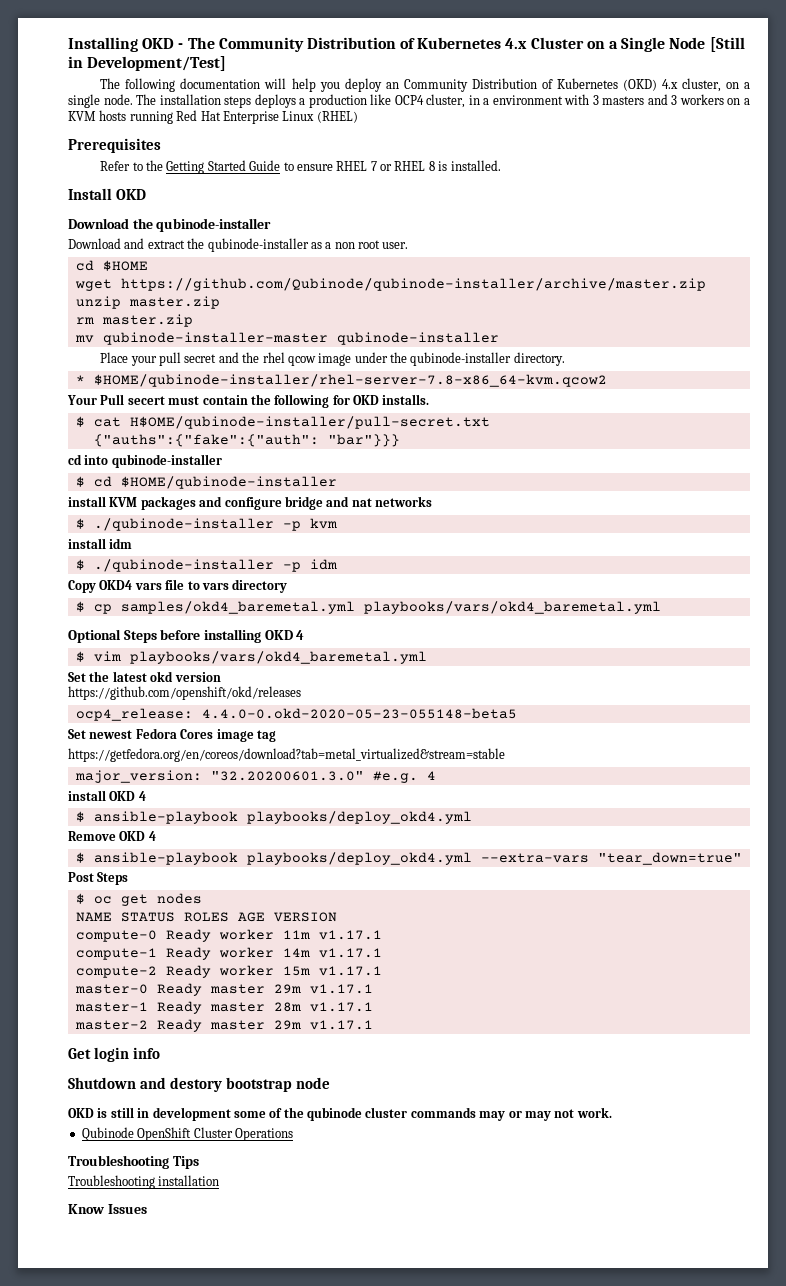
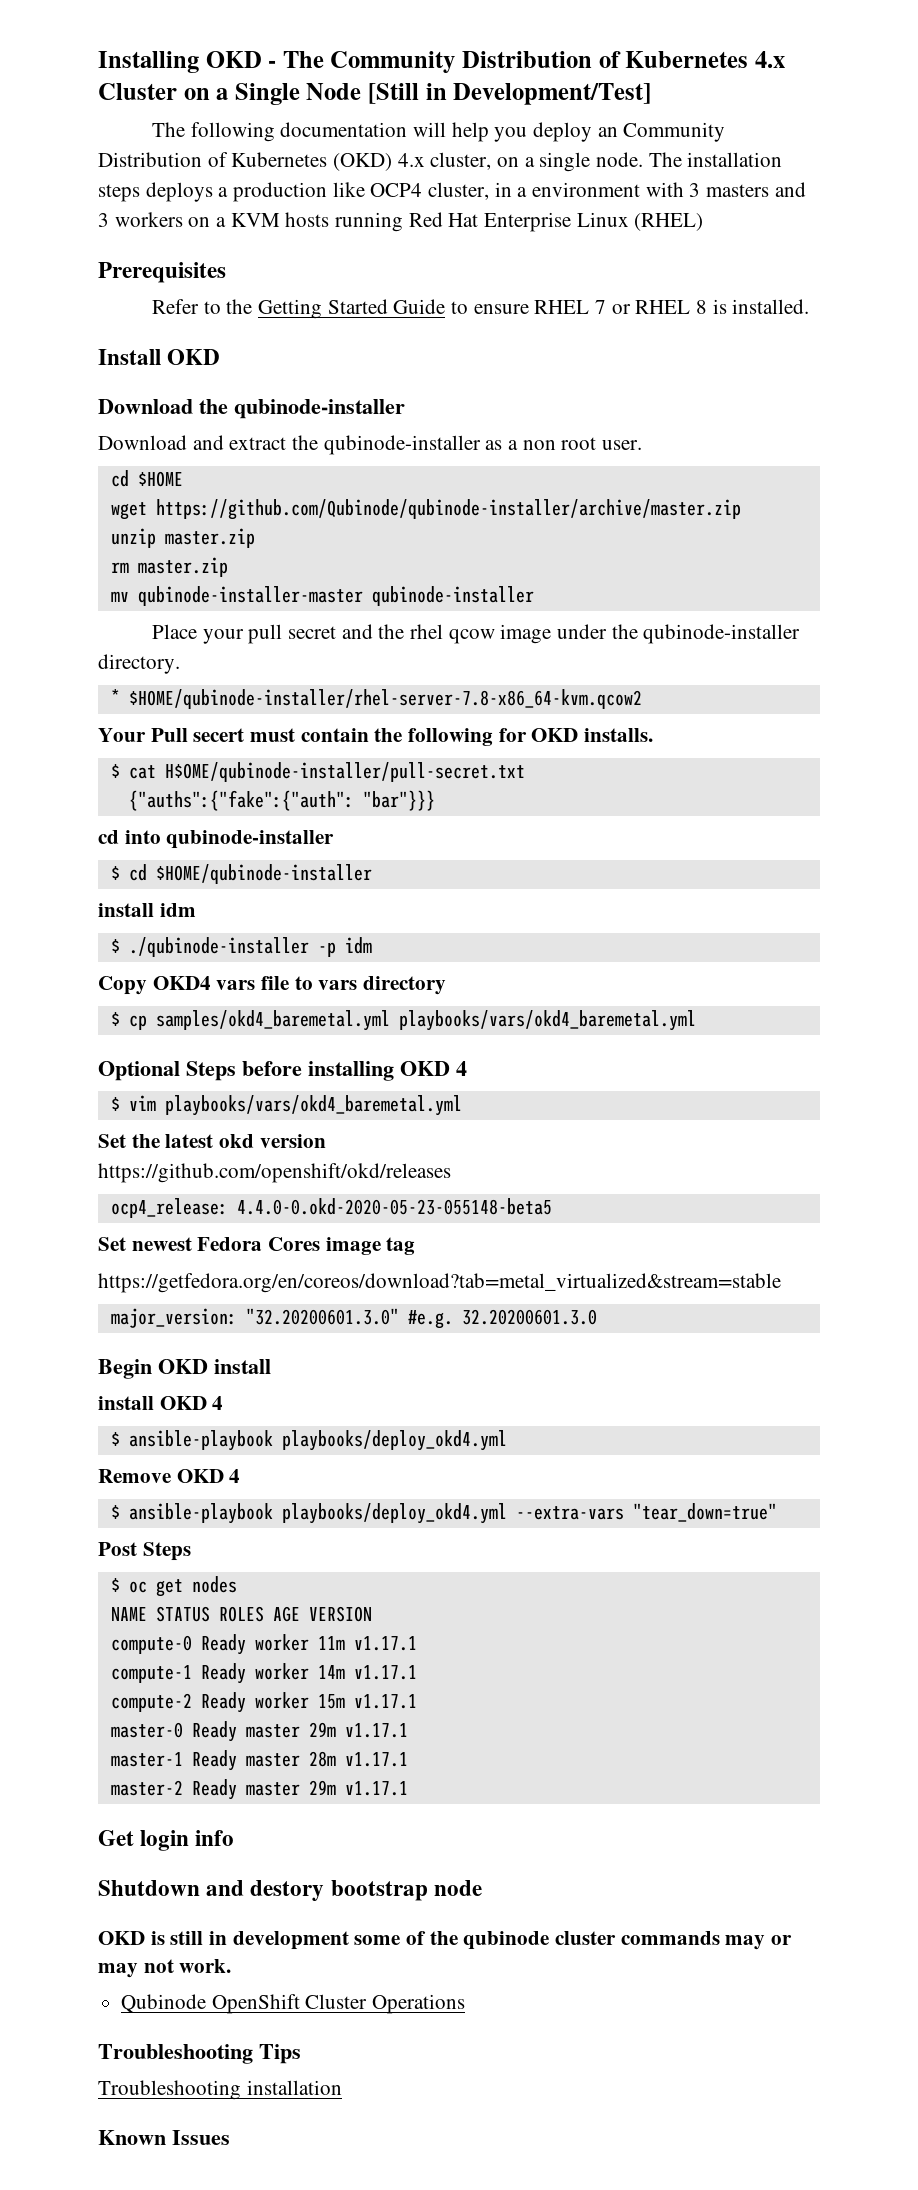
[68,496,432,510] [75,518,337,531] // install KVM packages and configure bridge and nat networks // $ ./qubinode-installer -p kvm -> (372, 874) none
[426,771,436,780] 4 -> [461,1309,597,1325] [98,1359,271,1379] 32.20200601.3.0 // Begin OKD install
[68,1204,104,1214] Know -> [98,2130,166,2145] Known

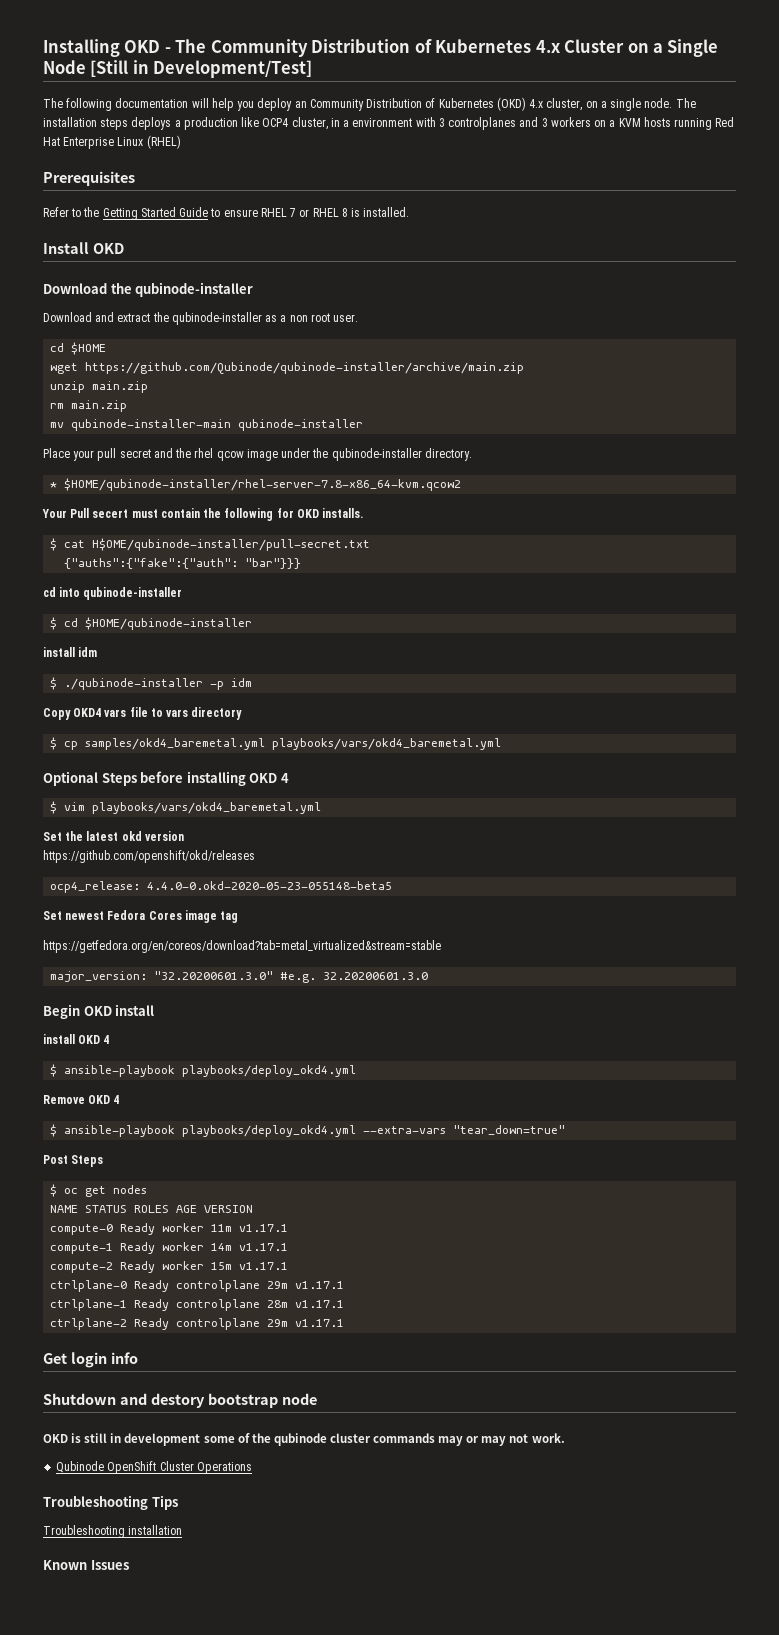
[706,184,770,197] masters -> [448,117,517,130] controlplanes
[155,499,741,520] https://github.com/Qubinode/qubinode-installer/archive/master.zip -> [85,362,525,374] https://github.com/Qubinode/qubinode-installer/archive/main.zip
[164,528,255,548] master.zip -> [92,381,149,393] main.zip
[137,557,228,577] master.zip -> [71,400,128,412] main.zip
[137,586,363,606] qubinode-installer-master -> [71,419,232,431] qubinode-installer-main
[110,1721,408,1742] [110,1750,300,1771] master-0 Ready master 29m v1.17.1 // master-1 Ready master -> [50,1280,345,1292] [50,1299,261,1311] ctrlplane-0 Ready controlplane 29m v1.17.1 // ctrlplane-1 Ready controlplane
[110,1779,300,1800] master-2 Ready master -> [50,1318,261,1330] ctrlplane-2 Ready controlplane

